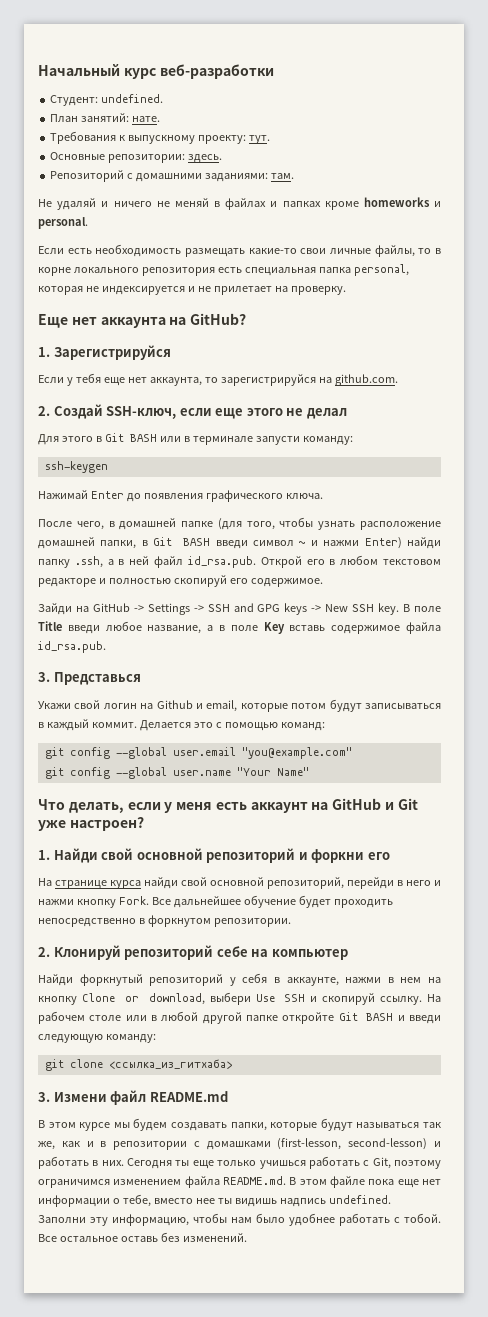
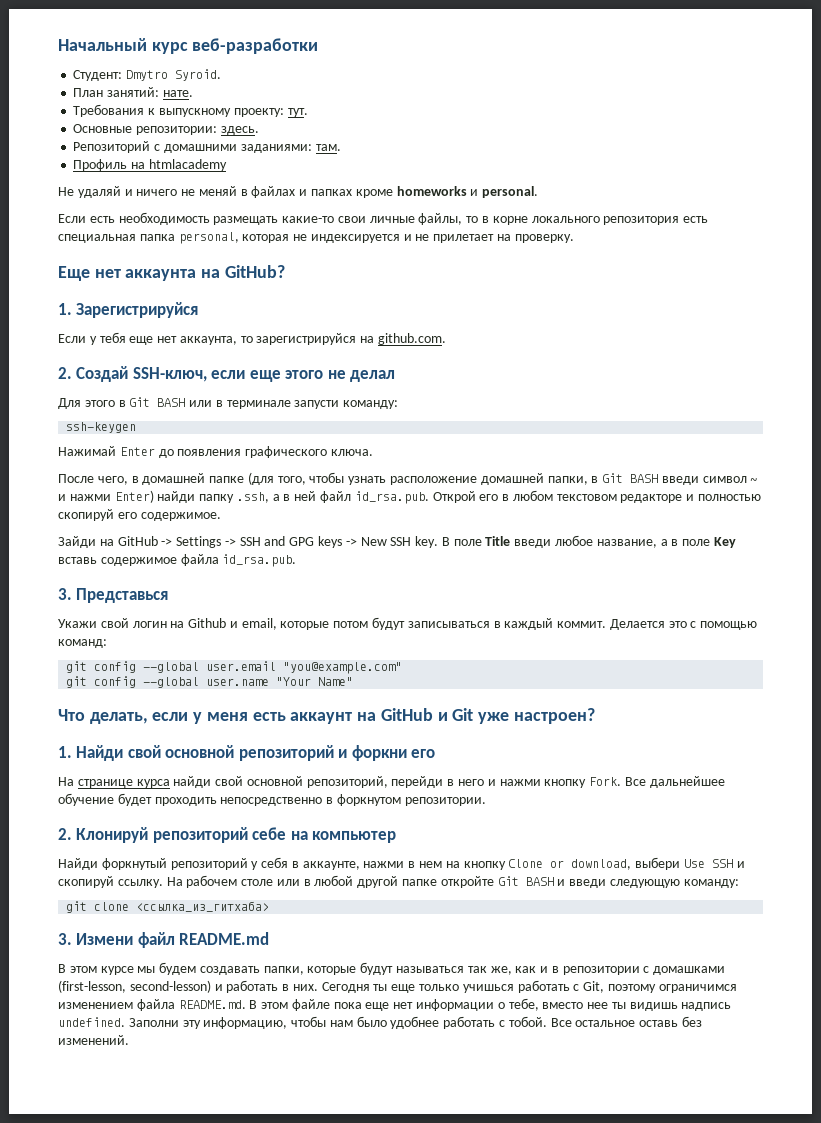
[101,94,164,103] undefined. -> [126,69,222,81] Dmytro Syroid.
(294, 176) none -> [73,159,227,171] // Профиль на htmlacademy

